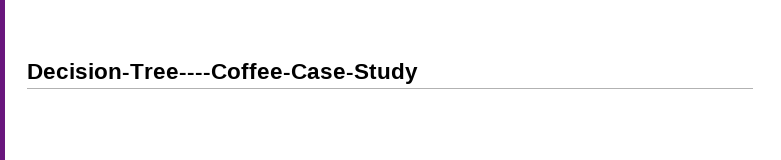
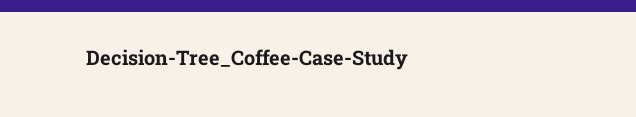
[27,63,418,84] Decision-Tree----Coffee-Case-Study -> [86,49,408,70] Decision-Tree_Coffee-Case-Study

